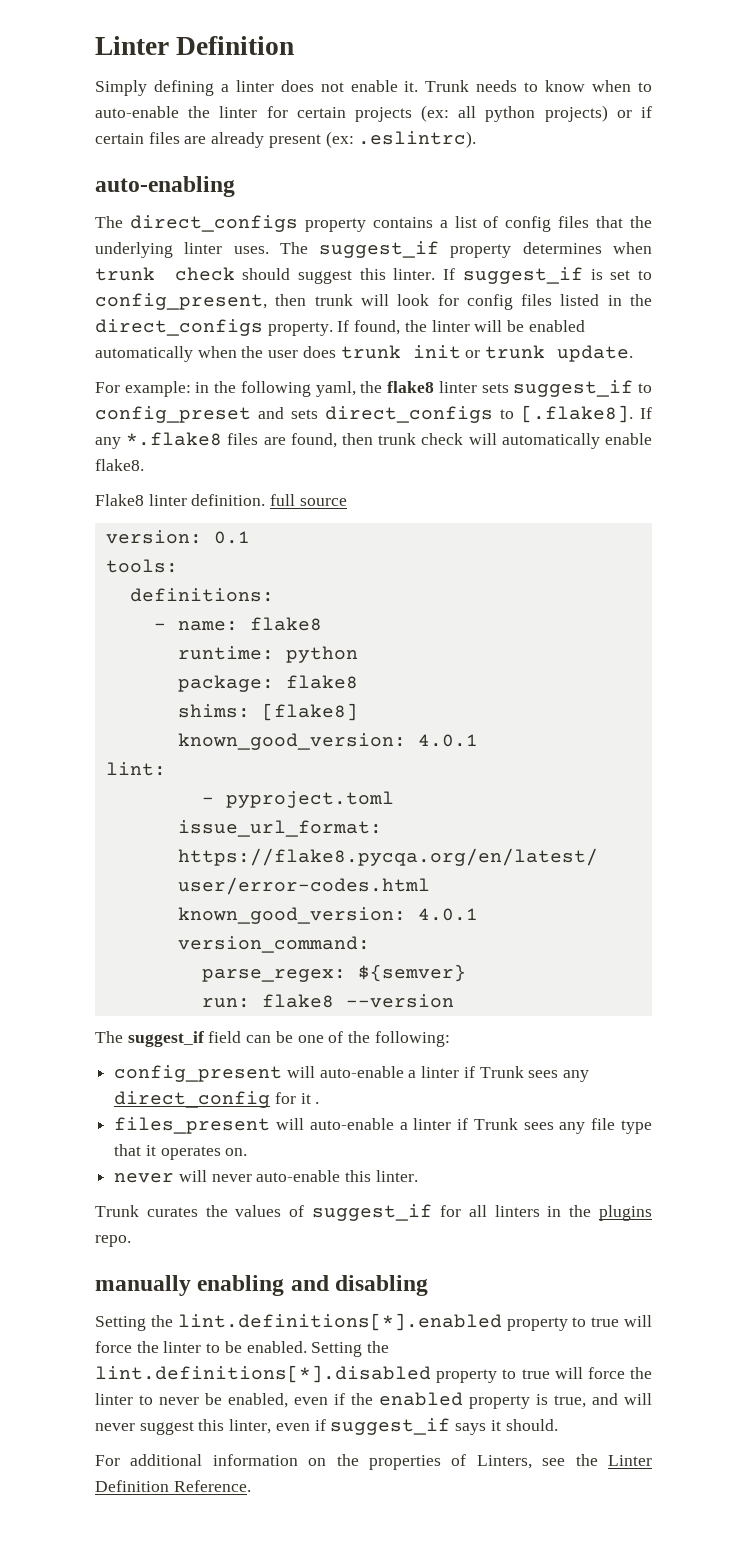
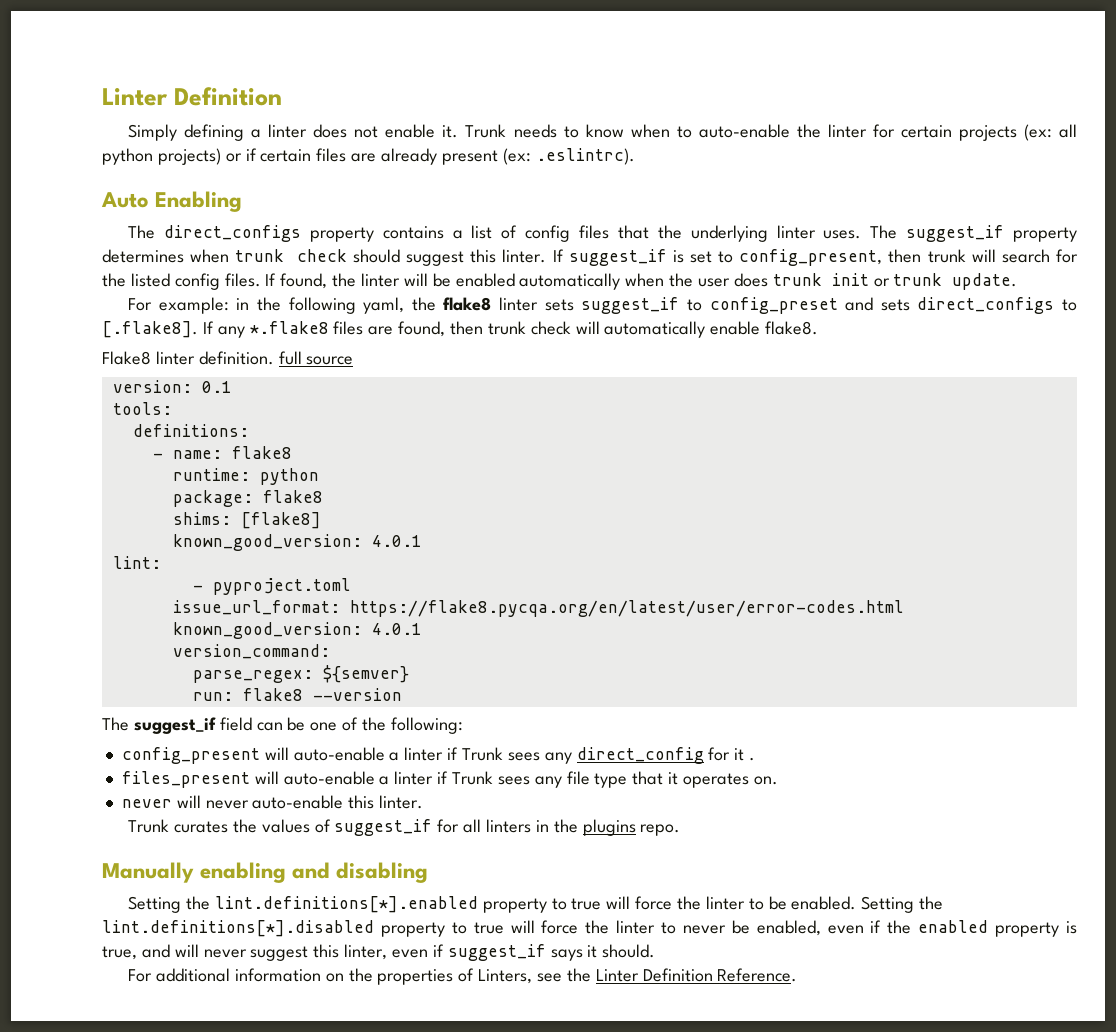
[95,176,235,197] auto-enabling -> [101,191,243,212] Auto Enabling
[397,294,652,310] [95,319,333,336] look for config files listed in the direct_configs property. -> [1001,249,1078,263] [102,273,261,290] search for the listed config files.
[95,1275,191,1296] manually -> [102,862,194,883] Manually

